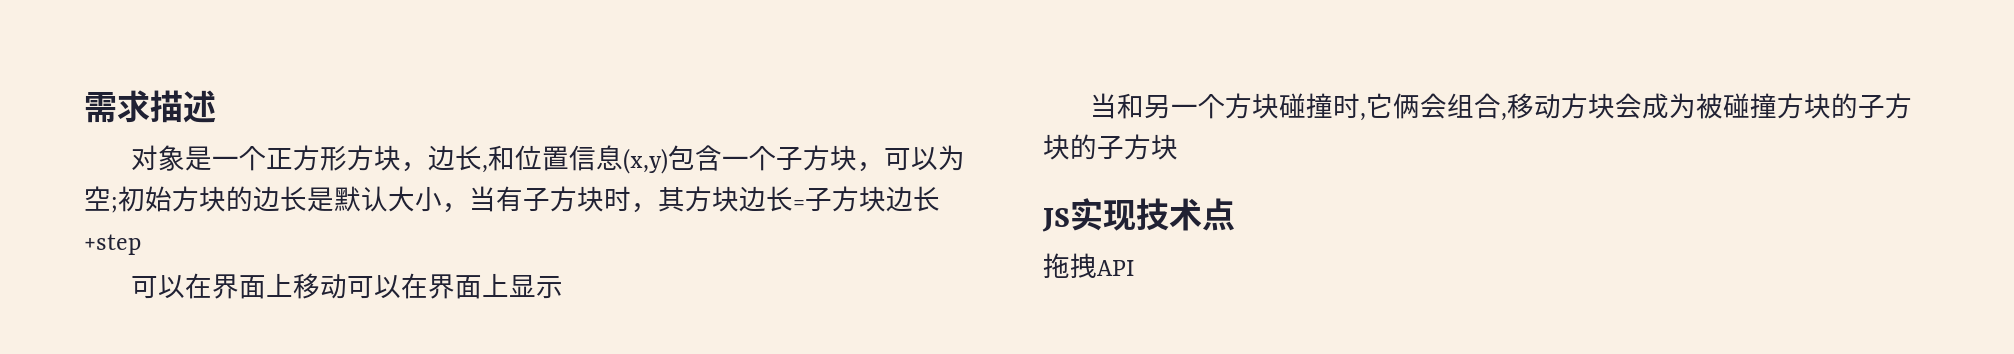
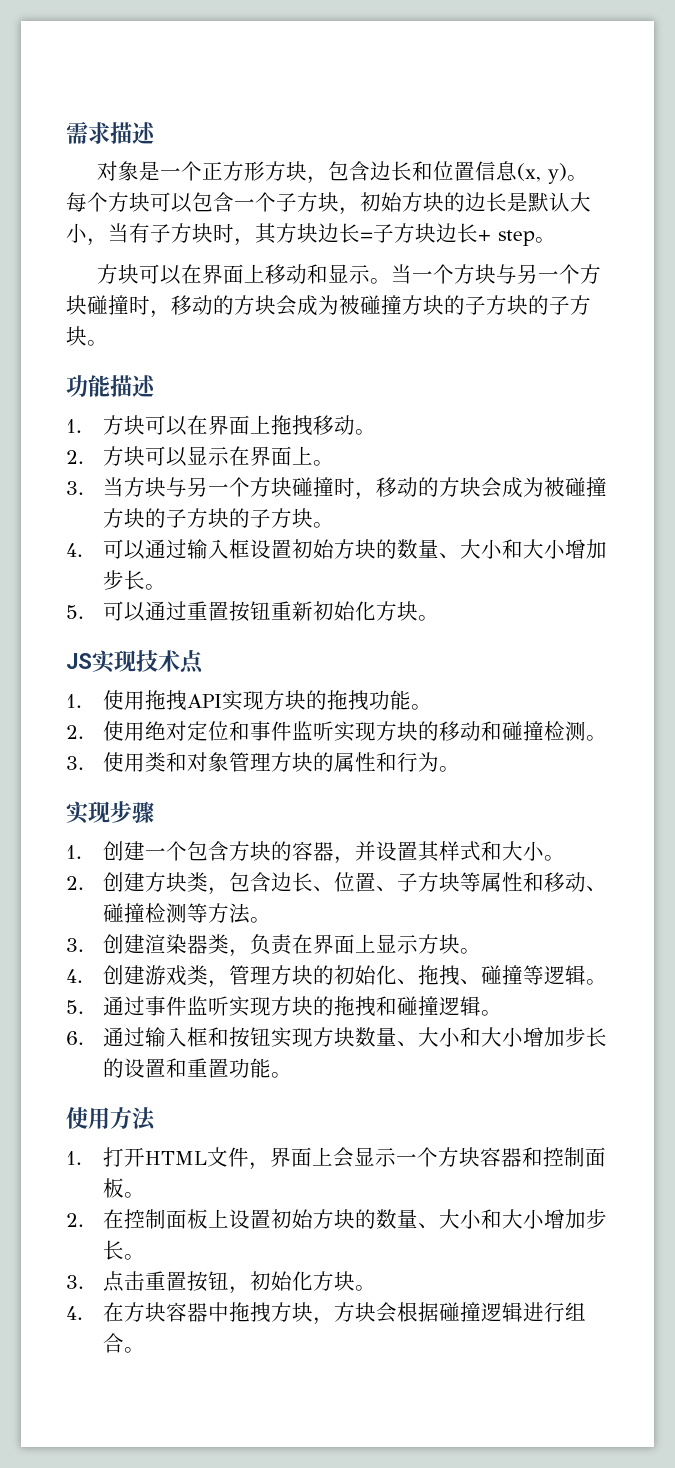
[428,145,489,173] 边长, -> [328,161,413,181] 包含边长
[623,148,669,174] (x,y) -> [517,163,589,184] [66,192,192,213] (x, y)。每个方块可以
[884,145,966,171] [84,186,118,213] 可以为空; -> (360, 211) none
[84,234,141,255] +step // -> [478,230,556,246] [97,264,140,284] + step。 // 方块
[347,273,564,299] [1090,93,1913,121] [1043,134,1178,160] [1042,198,1235,232] [1043,253,1134,279] 可以在界面上显示 // 当和另一个方块碰撞时,它俩会组合,移动方块会成为被碰撞方块的子方块的子方块 // JS实现技术点 // 拖拽API -> [307,264,602,284] [66,295,591,318] [66,326,108,346] [66,375,156,397] [66,415,377,436] [66,446,335,467] [66,477,608,500] [103,508,335,528] [66,539,608,560] [103,570,167,590] [66,601,440,622] [66,650,204,674] [66,690,433,711] [66,721,608,742] [66,752,461,772] [66,801,154,824] [66,841,566,864] [66,872,608,895] [103,903,272,924] [66,934,482,957] [66,965,608,988] [66,996,503,1017] [66,1027,608,1048] [103,1058,293,1078] [66,1107,156,1131] [66,1147,607,1170] [103,1178,146,1198] [66,1209,608,1229] [103,1240,146,1260] [66,1271,377,1294] [66,1302,587,1325] [103,1333,146,1353] 和显示。当一个方块与另一个方块碰撞时，移动的方块会成为被碰撞方块的子方块的子方块。 // 功能描述 // 1.方块可以在界面上拖拽移动。 // 2.方块可以显示在界面上。 // 3.当方块与另一个方块碰撞时，移动的方块会成为被碰撞方块的子方块的子方块。 // 4.可以通过输入框设置初始方块的数量、大小和大小增加步长。 // 5.可以通过重置按钮重新初始化方块。 // JS实现技术点 // 1.使用拖拽API实现方块的拖拽功能。 // 2.使用绝对定位和事件监听实现方块的移动和碰撞检测。 // 3.使用类和对象管理方块的属性和行为。 // 实现步骤 // 1.创建一个包含方块的容器，并设置其样式和大小。 // 2.创建方块类，包含边长、位置、子方块等属性和移动、碰撞检测等方法。 // 3.创建渲染器类，负责在界面上显示方块。 // 4.创建游戏类，管理方块的初始化、拖拽、碰撞等逻辑。 // 5.通过事件监听实现方块的拖拽和碰撞逻辑。 // 6.通过输入框和按钮实现方块数量、大小和大小增加步长的设置和重置功能。 // 使用方法 // 1.打开HTML文件，界面上会显示一个方块容器和控制面板。 // 2.在控制面板上设置初始方块的数量、大小和大小增加步长。 // 3.点击重置按钮，初始化方块。 // 4.在方块容器中拖拽方块，方块会根据碰撞逻辑进行组合。

